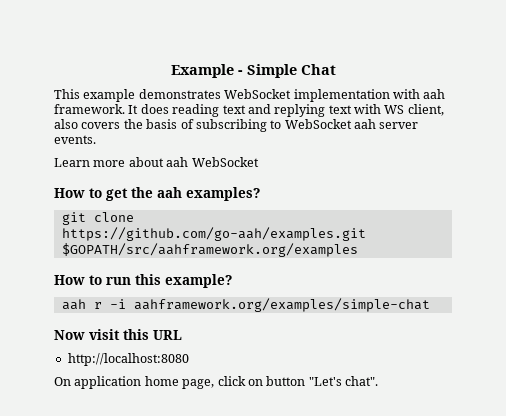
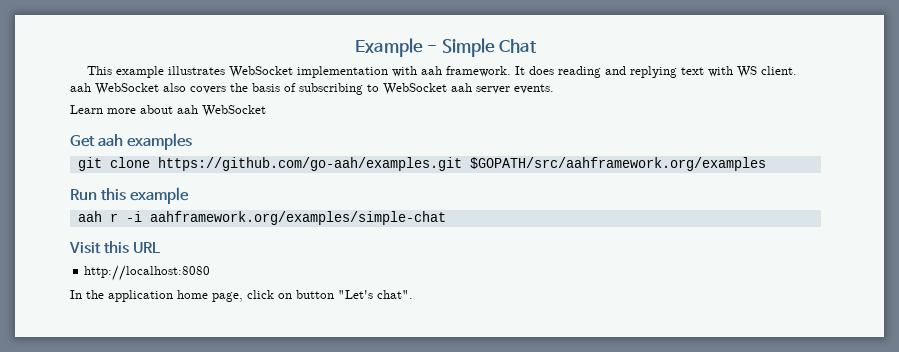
[138,89,221,99] demonstrates -> [167,66,225,75] illustrates
[222,105,246,114] text -> (601, 72) none
[407,104,444,116] client, -> [760,66,797,75] [70,83,159,95] client. aah WebSocket
[54,187,260,201] How to get the aah examples? -> [70,133,192,150] Get aah examples
[54,274,232,288] How to run this example? -> [70,187,189,204] Run this example
[54,329,120,340] Now visit -> [69,242,101,254] Visit
[54,377,71,386] On -> [70,290,104,299] In the

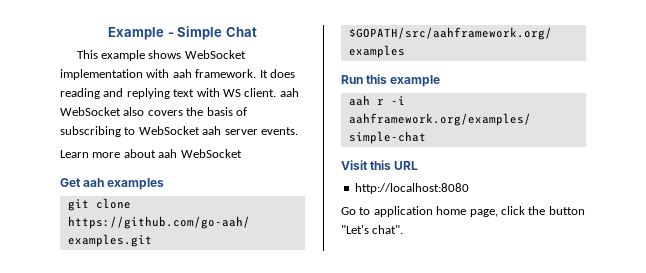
[167,66,225,75] illustrates -> [148,50,182,59] shows
[70,290,104,299] In the -> [341,207,371,215] Go to
[278,293,292,299] on -> [528,206,546,215] the

